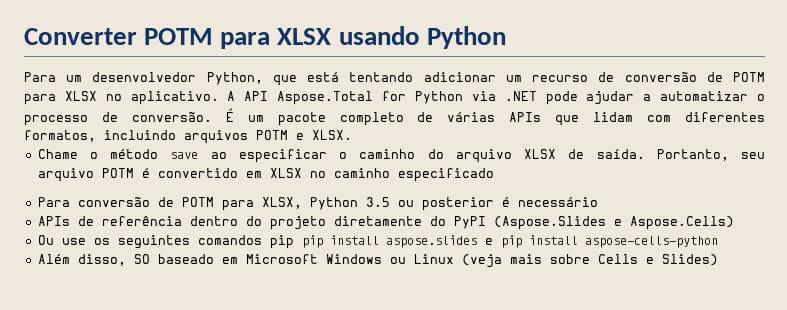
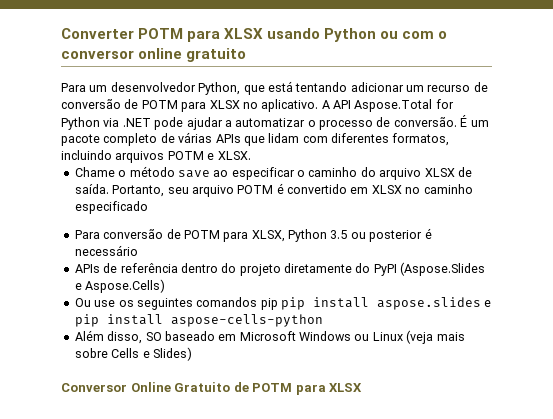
(506, 37) none -> [380,31,448,39] [61,48,247,62] ou com o conversor online gratuito
(718, 260) none -> [61,382,363,395] // Conversor Online Gratuito de POTM para XLSX

